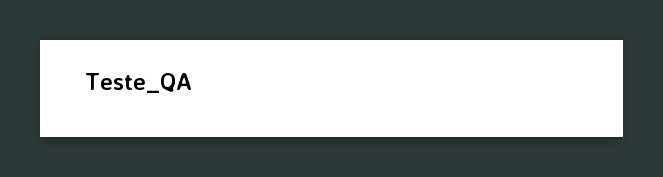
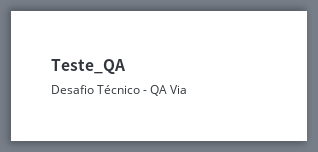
(192, 83) none -> [51,85,188,96] // Desafio Técnico - QA Via

